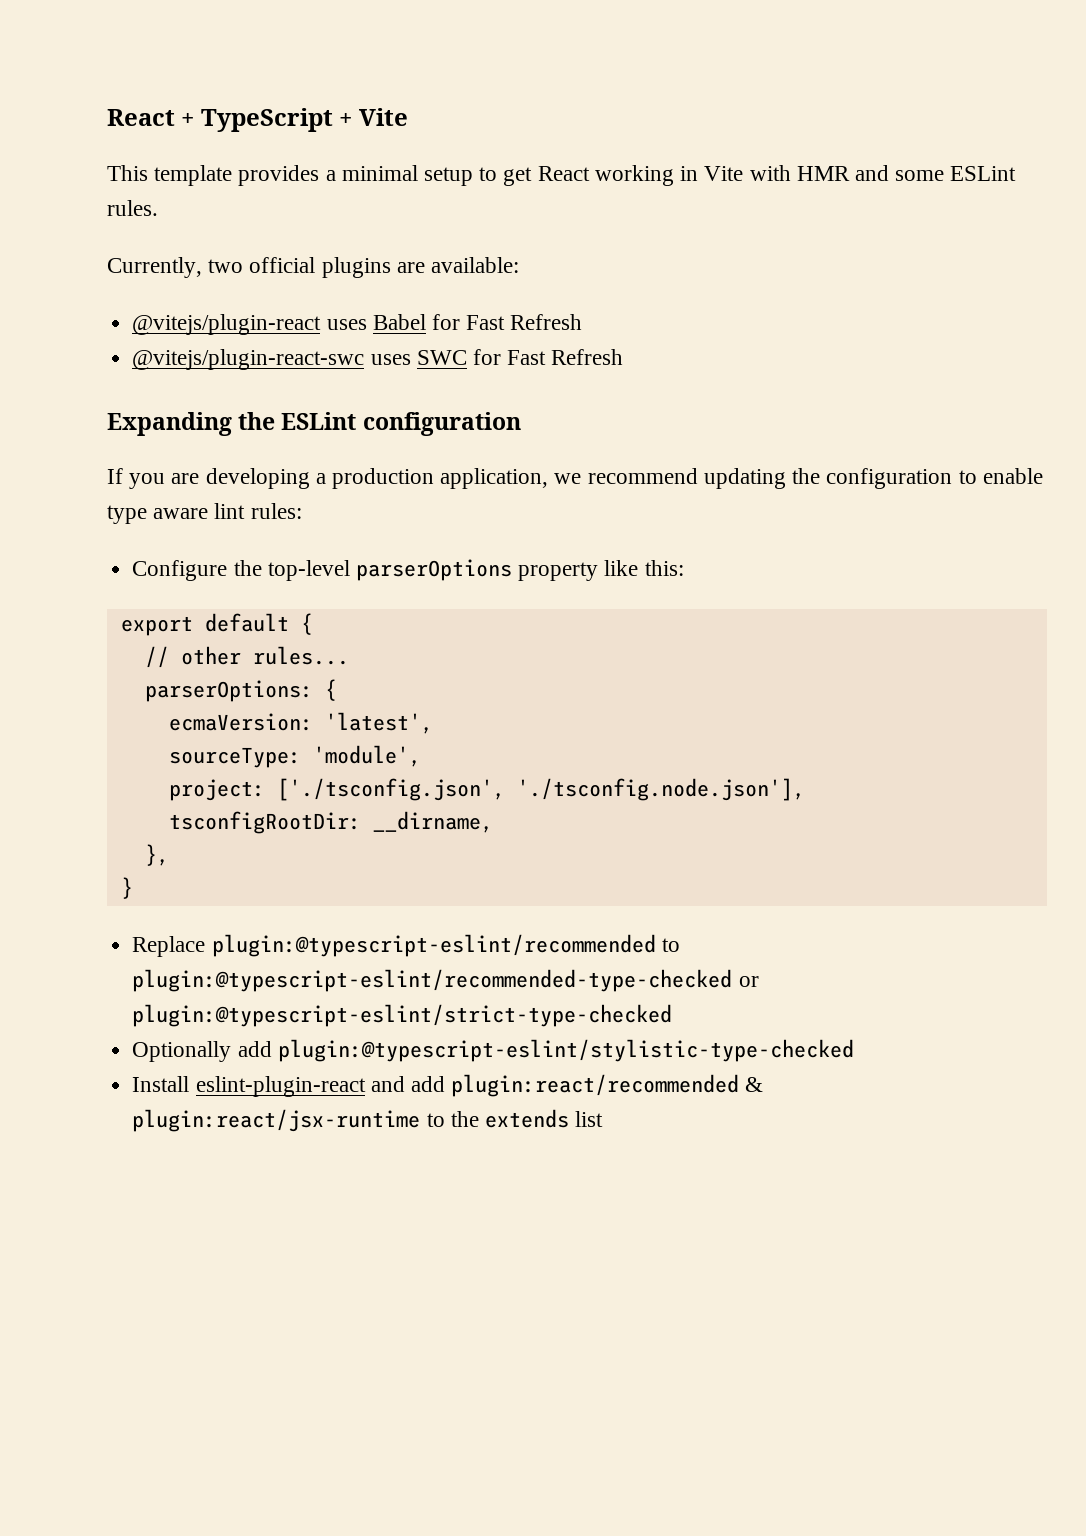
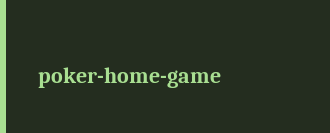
[107,108,408,132] [107,165,1017,186] [107,200,158,216] [107,257,520,278] [132,314,583,335] [132,349,624,370] [107,412,521,436] [107,468,1043,489] [107,503,302,524] [132,559,684,581] [120,613,313,636] [144,646,349,668] [144,679,337,702] [168,712,433,734] [168,745,421,768] [168,778,805,801] [168,811,493,834] [144,844,169,866] [120,877,133,899] [132,934,680,957] [132,969,759,992] [132,1004,673,1027] [132,1039,854,1062] [132,1074,764,1097] [132,1109,604,1132] React + TypeScript + Vite // This template provides a minimal setup to get React working in Vite with HMR and some ESLint rules. // Currently, two official plugins are available: // @vitejs/plugin-react uses Babel for Fast Refresh // @vitejs/plugin-react-swc uses SWC for Fast Refresh // Expanding the ESLint configuration // If you are developing a production application, we recommend updating the configuration to enable type aware lint rules: // Configure the top-level parserOptions property like this: // export default { // // other rules... // parserOptions: { // ecmaVersion: 'latest', // sourceType: 'module', // project: ['./tsconfig.json', './tsconfig.node.json'], // tsconfigRootDir: __dirname, // }, // } // Replace plugin:@typescript-eslint/recommended to plugin:@typescript-eslint/recommended-type-checked or plugin:@typescript-eslint/strict-type-checked // Optionally add plugin:@typescript-eslint/stylistic-type-checked // Install eslint-plugin-react and add plugin:react/recommended & plugin:react/jsx-runtime to the extends list -> [38,67,221,88] poker-home-game

